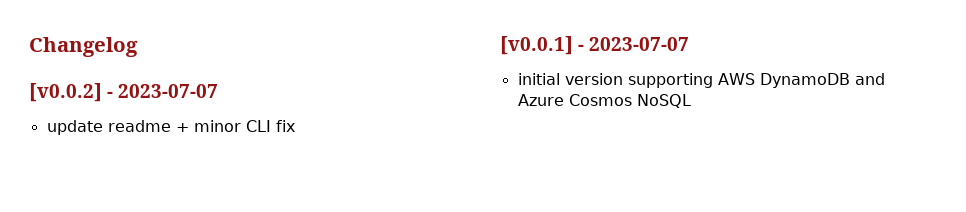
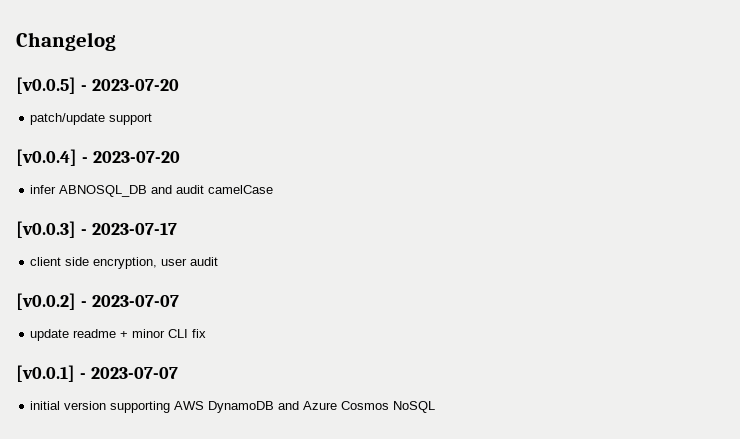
(138, 47) none -> [16,77,179,94] [30,113,153,125] [16,149,180,166] [30,185,274,197] [16,221,177,238] [30,257,219,269] // [v0.0.5] - 2023-07-20 // patch/update support // [v0.0.4] - 2023-07-20 // infer ABNOSQL_DB and audit camelCase // [v0.0.3] - 2023-07-17 // client side encryption, user audit

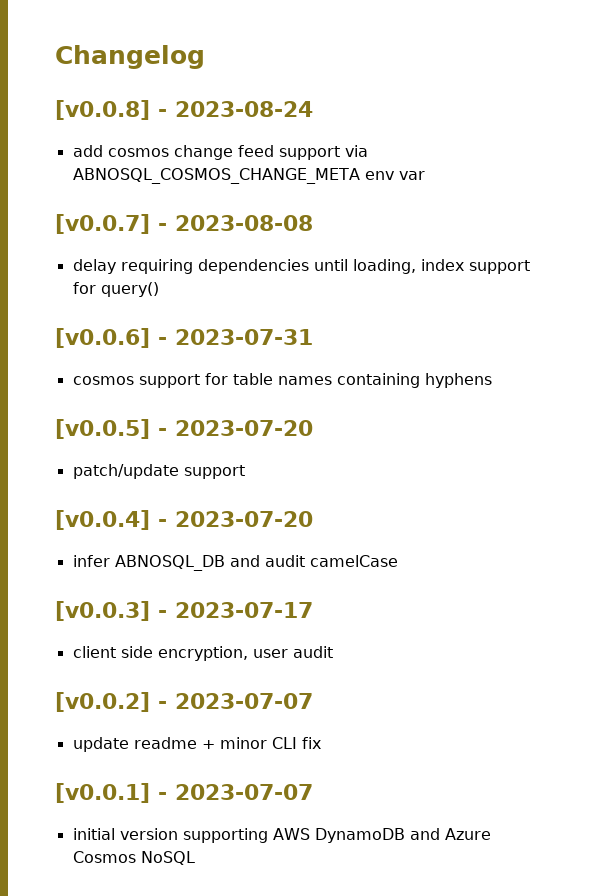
(116, 41) none -> [55,100,313,120] [72,145,368,160] [72,168,425,184] [55,214,313,234] [72,259,530,274] [72,282,159,297] [55,328,313,348] [72,373,492,388] // [v0.0.8] - 2023-08-24 // add cosmos change feed support via ABNOSQL_COSMOS_CHANGE_META env var // [v0.0.7] - 2023-08-08 // delay requiring dependencies until loading, index support for query() // [v0.0.6] - 2023-07-31 // cosmos support for table names containing hyphens

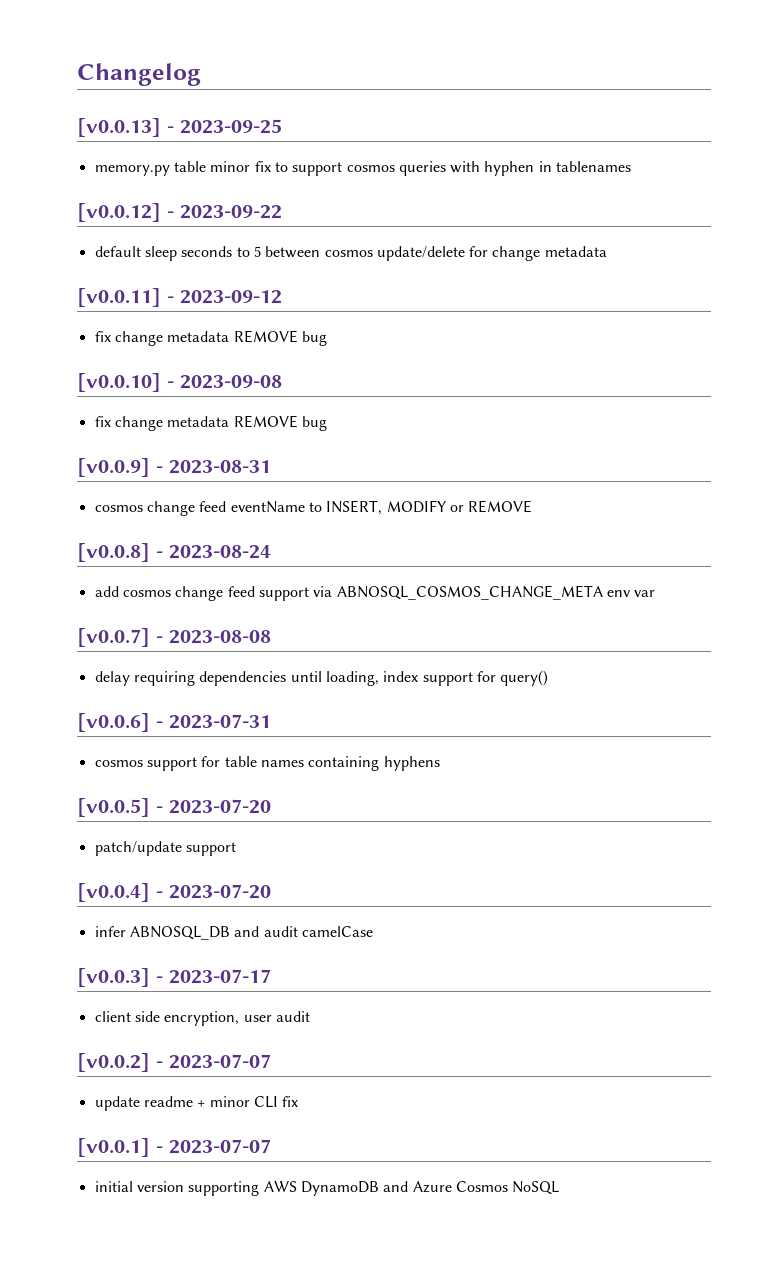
(205, 57) none -> [77,118,282,137] [94,161,632,176] [77,203,282,222] [94,246,607,261] [77,288,282,307] [94,330,327,346] [77,373,282,392] [94,415,327,431] [77,458,271,477] [94,500,533,516] // [v0.0.13] - 2023-09-25 // memory.py table minor fix to support cosmos queries with hyphen in tablenames // [v0.0.12] - 2023-09-22 // default sleep seconds to 5 between cosmos update/delete for change metadata // [v0.0.11] - 2023-09-12 // fix change metadata REMOVE bug // [v0.0.10] - 2023-09-08 // fix change metadata REMOVE bug // [v0.0.9] - 2023-08-31 // cosmos change feed eventName to INSERT, MODIFY or REMOVE

